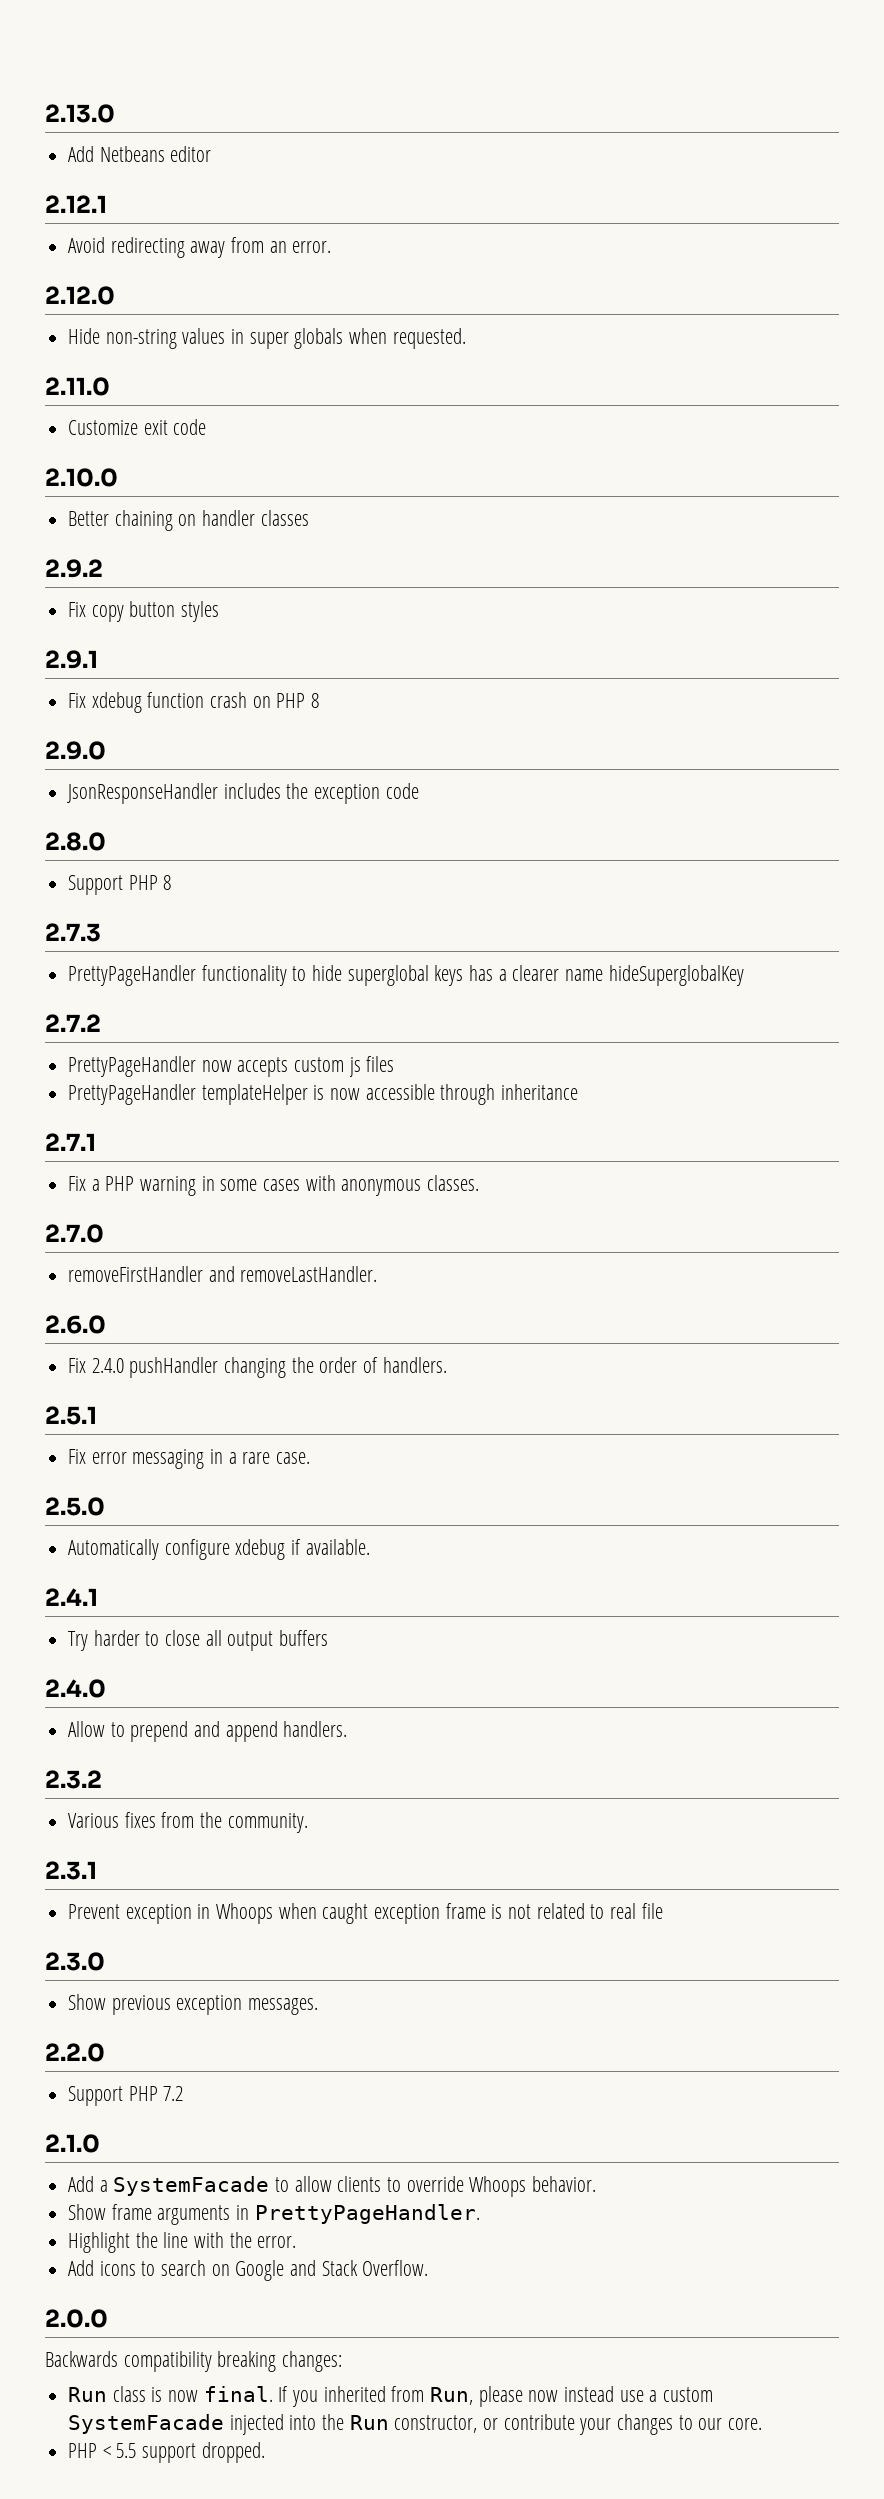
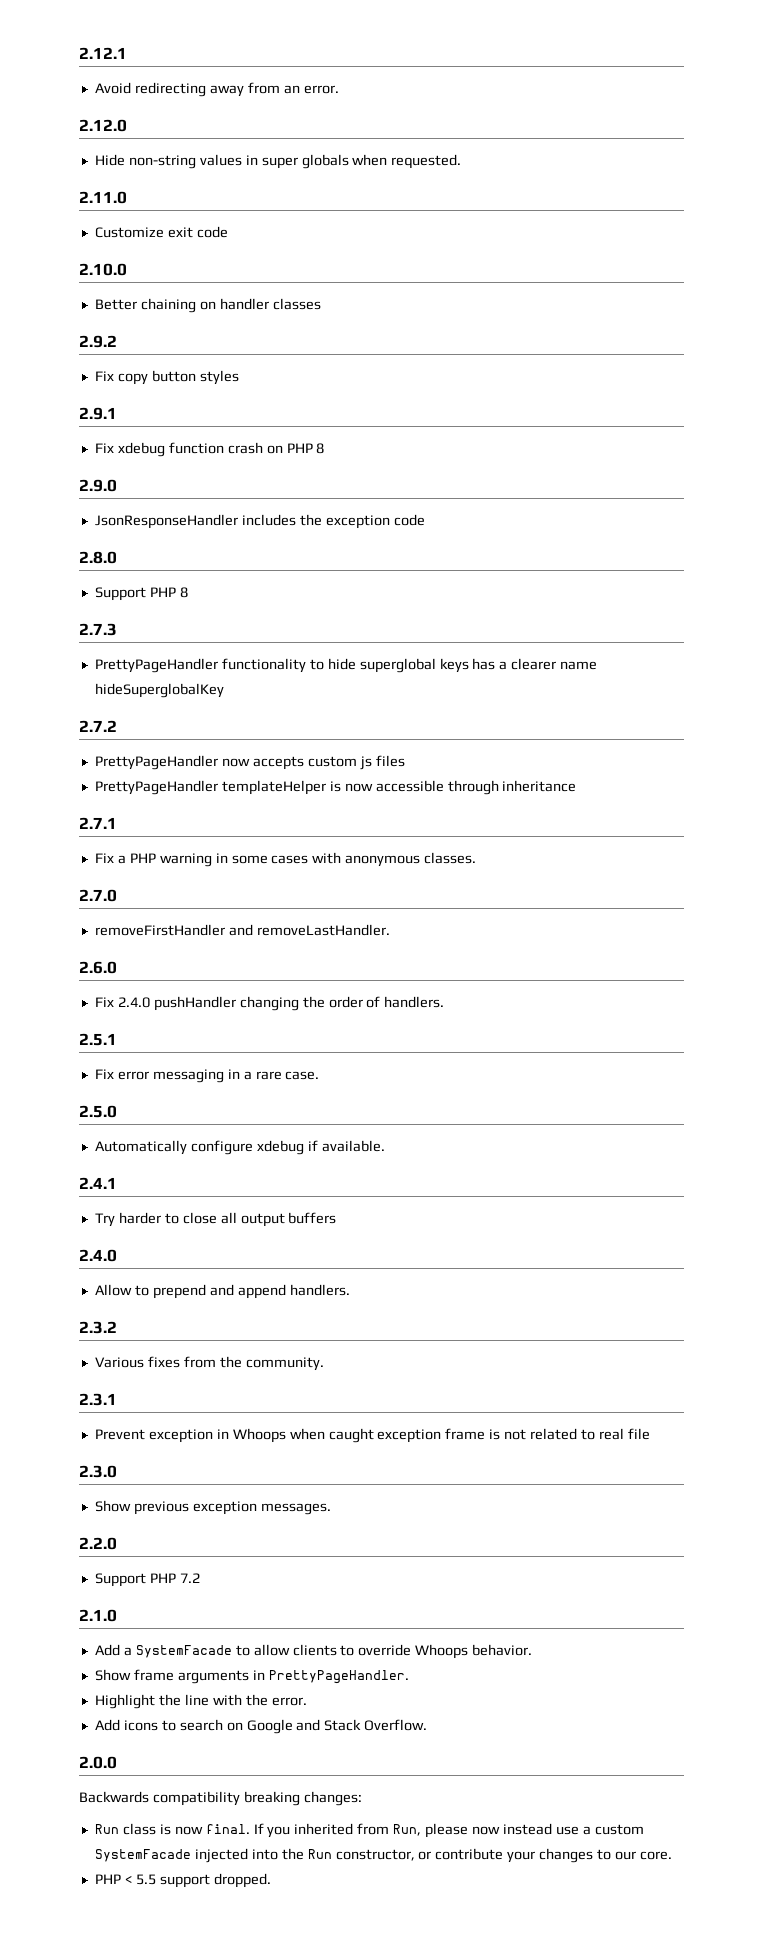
[45,104,115,123] [68,146,212,162] 2.13.0 // Add Netbeans editor // -> (79, 53) none

